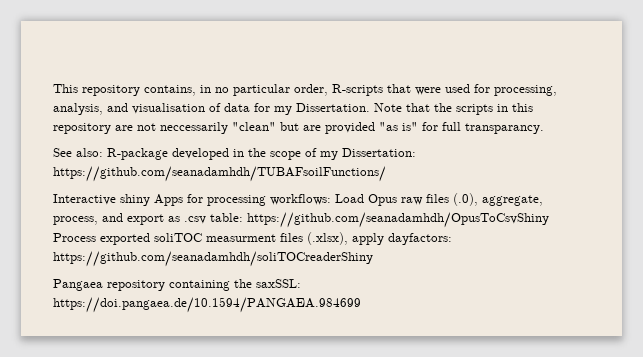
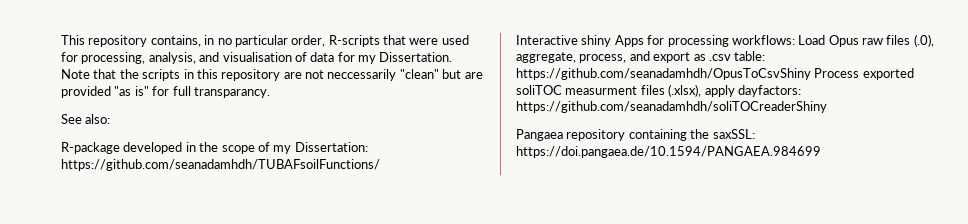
(103, 152) none -> (111, 119) //

